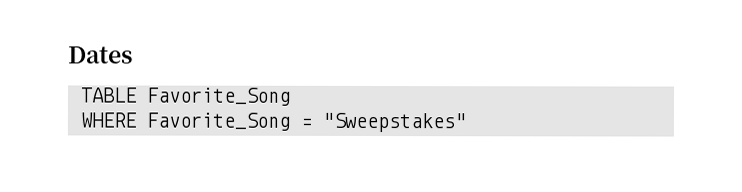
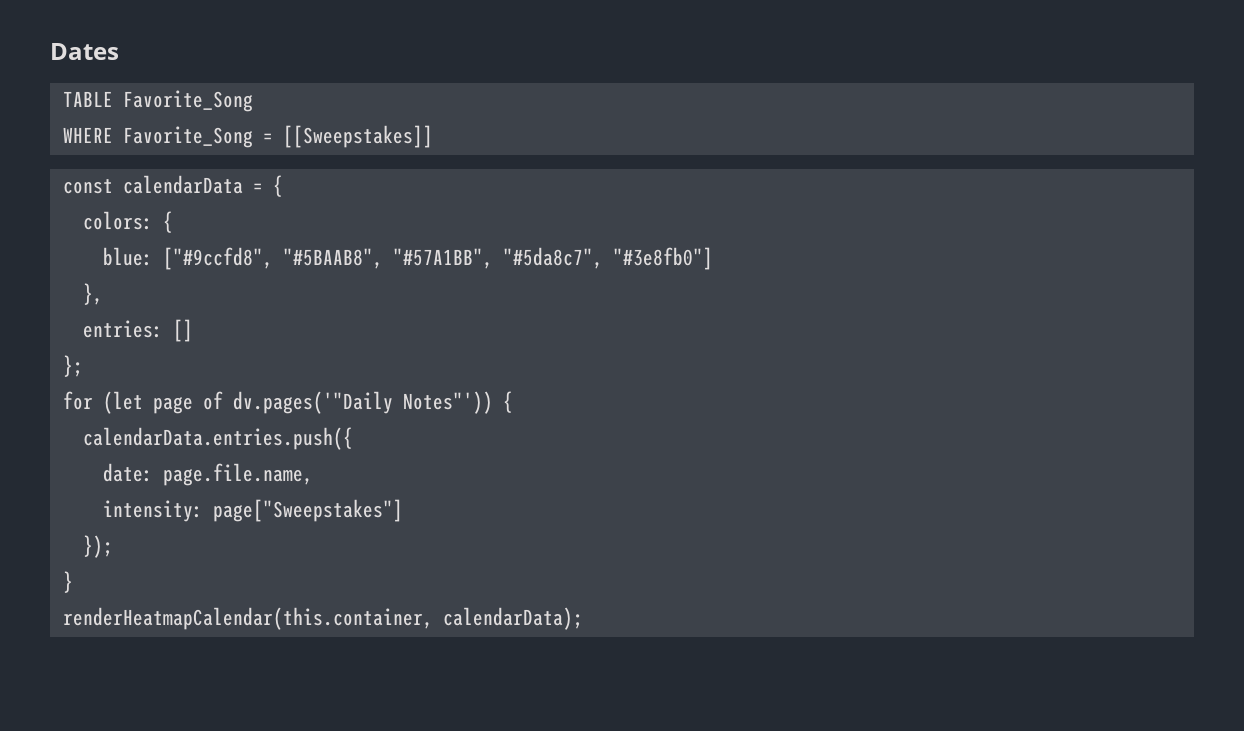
[322,112,467,133] "Sweepstakes" -> [282,125,433,148] [62,175,283,197] [82,211,173,233] [102,247,713,270] [82,283,103,305] [82,319,193,342] [62,355,83,377] [62,391,513,414] [82,427,353,450] [102,463,313,486] [102,499,403,522] [82,535,113,558] [62,571,73,593] [62,607,583,630] [[Sweepstakes]] // const calendarData = { // colors: { // blue: ["#9ccfd8", "#5BAAB8", "#57A1BB", "#5da8c7", "#3e8fb0"] // }, // entries: [] // }; // for (let page of dv.pages('"Daily Notes"')) { // calendarData.entries.push({ // date: page.file.name, // intensity: page["Sweepstakes"] // }); // } // renderHeatmapCalendar(this.container, calendarData);

